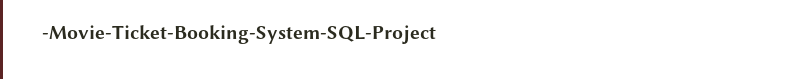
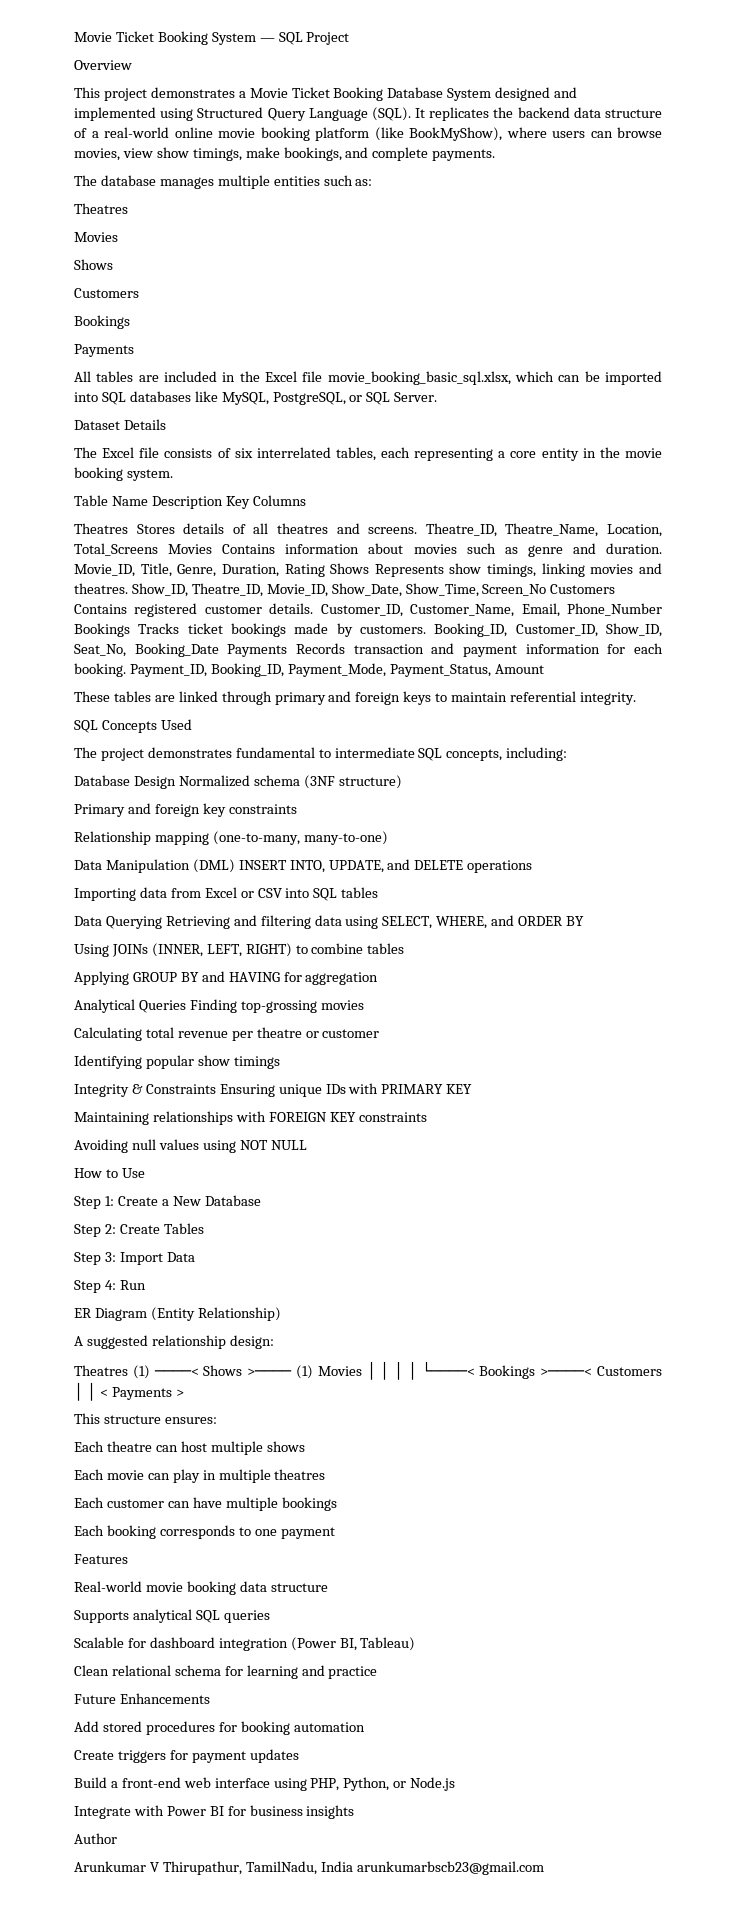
[42,25,436,44] -Movie-Ticket-Booking-System-SQL-Project -> [74,31,350,45] [74,60,132,70] [74,87,578,101] [74,107,662,121] [74,127,662,141] [74,147,496,161] [74,175,373,189] [74,203,128,214] [74,232,118,242] [74,259,113,270] [74,288,139,298] [74,315,130,329] [74,344,134,357] [74,371,663,385] [74,391,438,405] [74,419,166,430] [74,447,662,461] [74,467,173,481] [74,495,306,509] [74,523,663,537] [74,543,663,557] [74,563,662,577] [74,583,616,597] [74,603,663,617] [74,623,662,637] [74,643,663,657] [74,663,544,677] [74,691,636,705] [74,719,192,733] [74,747,568,761] [74,775,402,789] [74,803,297,817] [74,831,388,845] [74,859,533,873] [74,887,379,901] [74,915,585,929] [74,943,405,957] [74,971,379,985] [74,999,364,1013] [74,1027,380,1041] [74,1055,280,1069] [74,1083,473,1097] [74,1111,427,1125] [74,1139,307,1153] [74,1168,145,1178] [74,1195,261,1209] [74,1223,204,1237] [74,1252,195,1265] [74,1280,146,1293] [74,1307,281,1321] [74,1335,274,1349] [74,1361,662,1380] [74,1382,184,1401] [74,1413,217,1424] [74,1441,305,1455] [74,1469,326,1483] [74,1497,337,1511] [74,1525,335,1539] [74,1554,128,1564] [74,1581,328,1595] [74,1609,270,1623] [74,1637,416,1651] [74,1665,378,1679] [74,1693,210,1704] [74,1721,365,1735] [74,1749,299,1763] [74,1777,456,1791] [74,1805,355,1819] [74,1833,117,1844] [74,1861,544,1875] Movie Ticket Booking System — SQL Project // Overview // This project demonstrates a Movie Ticket Booking Database System designed and implemented using Structured Query Language (SQL). It replicates the backend data structure of a real-world online movie booking platform (like BookMyShow), where users can browse movies, view show timings, make bookings, and complete payments. // The database manages multiple entities such as: // Theatres // Movies // Shows // Customers // Bookings // Payments // All tables are included in the Excel file movie_booking_basic_sql.xlsx, which can be imported into SQL databases like MySQL, PostgreSQL, or SQL Server. // Dataset Details // The Excel file consists of six interrelated tables, each representing a core entity in the movie booking system. // Table Name Description Key Columns // Theatres Stores details of all theatres and screens. Theatre_ID, Theatre_Name, Location, Total_Screens Movies Contains information about movies such as genre and duration. Movie_ID, Title, Genre, Duration, Rating Shows Represents show timings, linking movies and theatres. Show_ID, Theatre_ID, Movie_ID, Show_Date, Show_Time, Screen_No Customers Contains registered customer details. Customer_ID, Customer_Name, Email, Phone_Number Bookings Tracks ticket bookings made by customers. Booking_ID, Customer_ID, Show_ID, Seat_No, Booking_Date Payments Records transaction and payment information for each booking. Payment_ID, Booking_ID, Payment_Mode, Payment_Status, Amount // These tables are linked through primary and foreign keys to maintain referential integrity. // SQL Concepts Used // The project demonstrates fundamental to intermediate SQL concepts, including: // Database Design Normalized schema (3NF structure) // Primary and foreign key constraints // Relationship mapping (one-to-many, many-to-one) // Data Manipulation (DML) INSERT INTO, UPDATE, and DELETE operations // Importing data from Excel or CSV into SQL tables // Data Querying Retrieving and filtering data using SELECT, WHERE, and ORDER BY // Using JOINs (INNER, LEFT, RIGHT) to combine tables // Applying GROUP BY and HAVING for aggregation // Analytical Queries Finding top-grossing movies // Calculating total revenue per theatre or customer // Identifying popular show timings // Integrity & Constraints Ensuring unique IDs with PRIMARY KEY // Maintaining relationships with FOREIGN KEY constraints // Avoiding null values using NOT NULL // How to Use // Step 1: Create a New Database // Step 2: Create Tables // Step 3: Import Data // Step 4: Run // ER Diagram (Entity Relationship) // A suggested relationship design: // Theatres (1) ────< Shows >──── (1) Movies │ │ │ │ └────< Bookings >────< Customers │ │ < Payments > // This structure ensures: // Each theatre can host multiple shows // Each movie can play in multiple theatres // Each customer can have multiple bookings // Each booking corresponds to one payment // Features // Real-world movie booking data structure // Supports analytical SQL queries // Scalable for dashboard integration (Power BI, Tableau) // Clean relational schema for learning and practice // Future Enhancements // Add stored procedures for booking automation // Create triggers for payment updates // Build a front-end web interface using PHP, Python, or Node.js // Integrate with Power BI for business insights // Author // Arunkumar V Thirupathur, TamilNadu, India arunkumarbscb23@gmail.com

